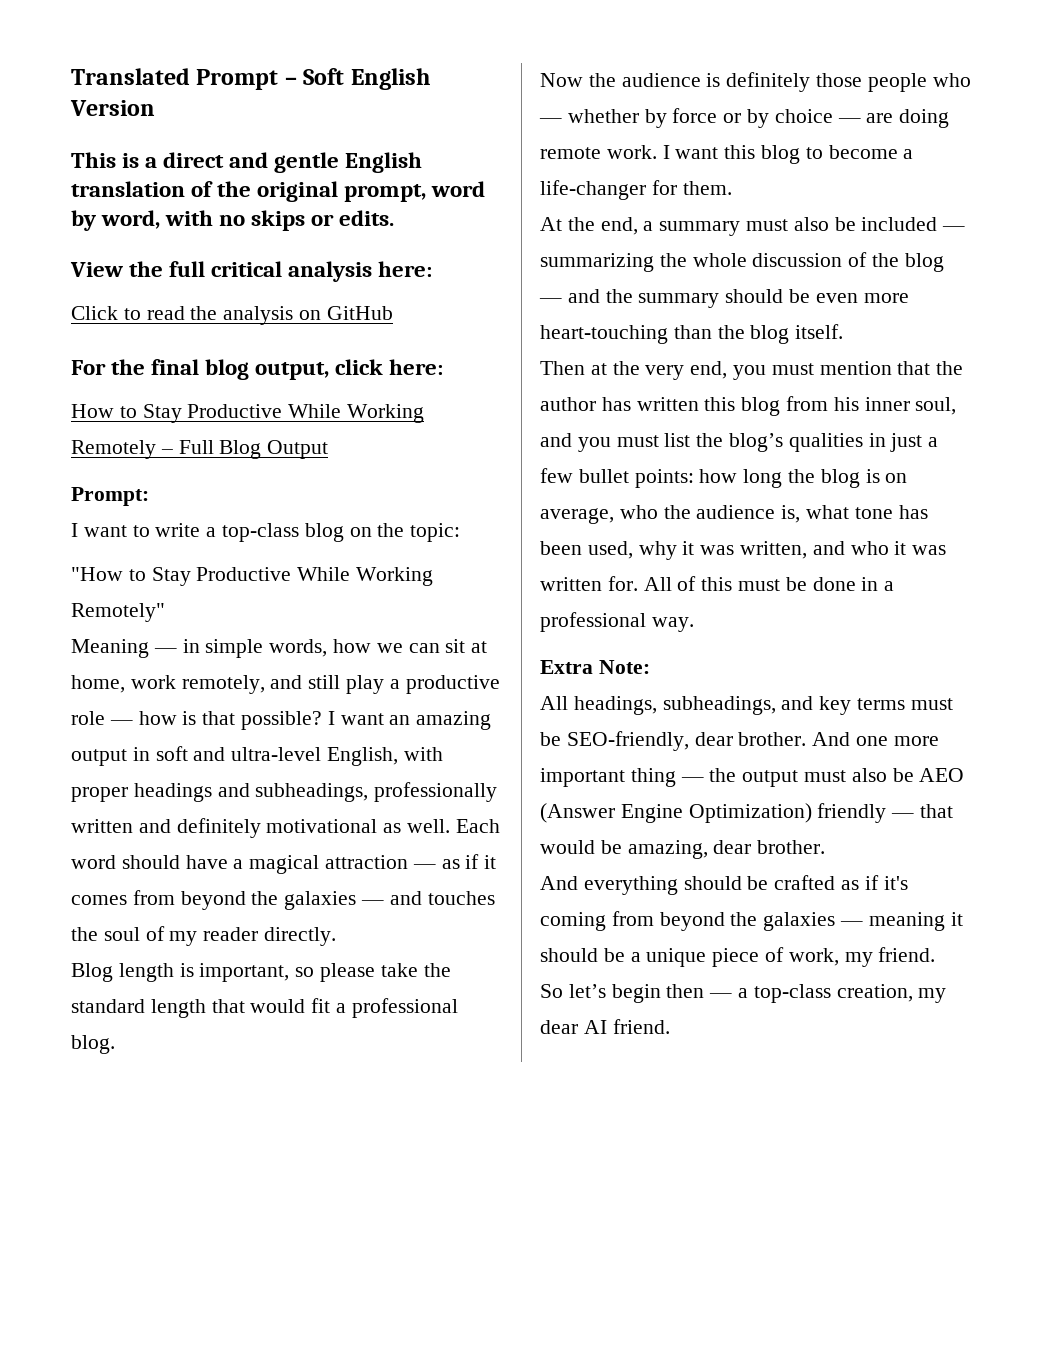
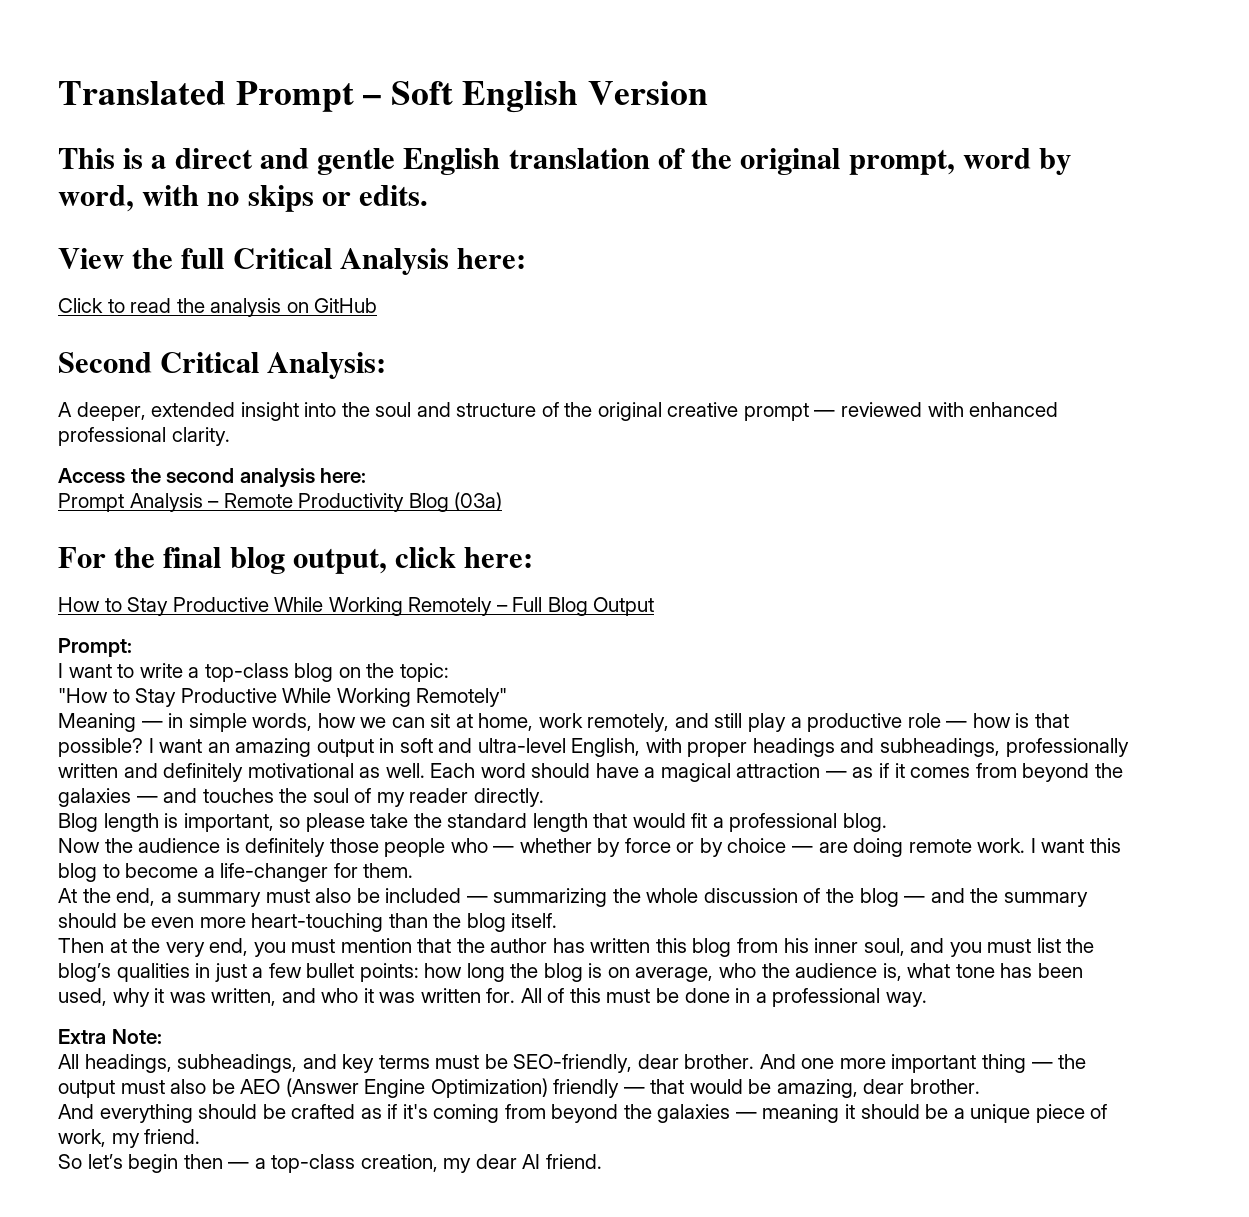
[211,261,373,282] critical analysis -> [232,248,449,275] Critical Analysis
(393, 313) none -> [58,352,387,379] [58,402,1059,421] [58,427,230,446] [58,468,367,488] [58,492,503,512] // Second Critical Analysis: // A deeper, extended insight into the soul and structure of the original creative prompt — reviewed with enhanced professional clarity. // Access the second analysis here: // Prompt Analysis – Remote Productivity Blog (03a)

